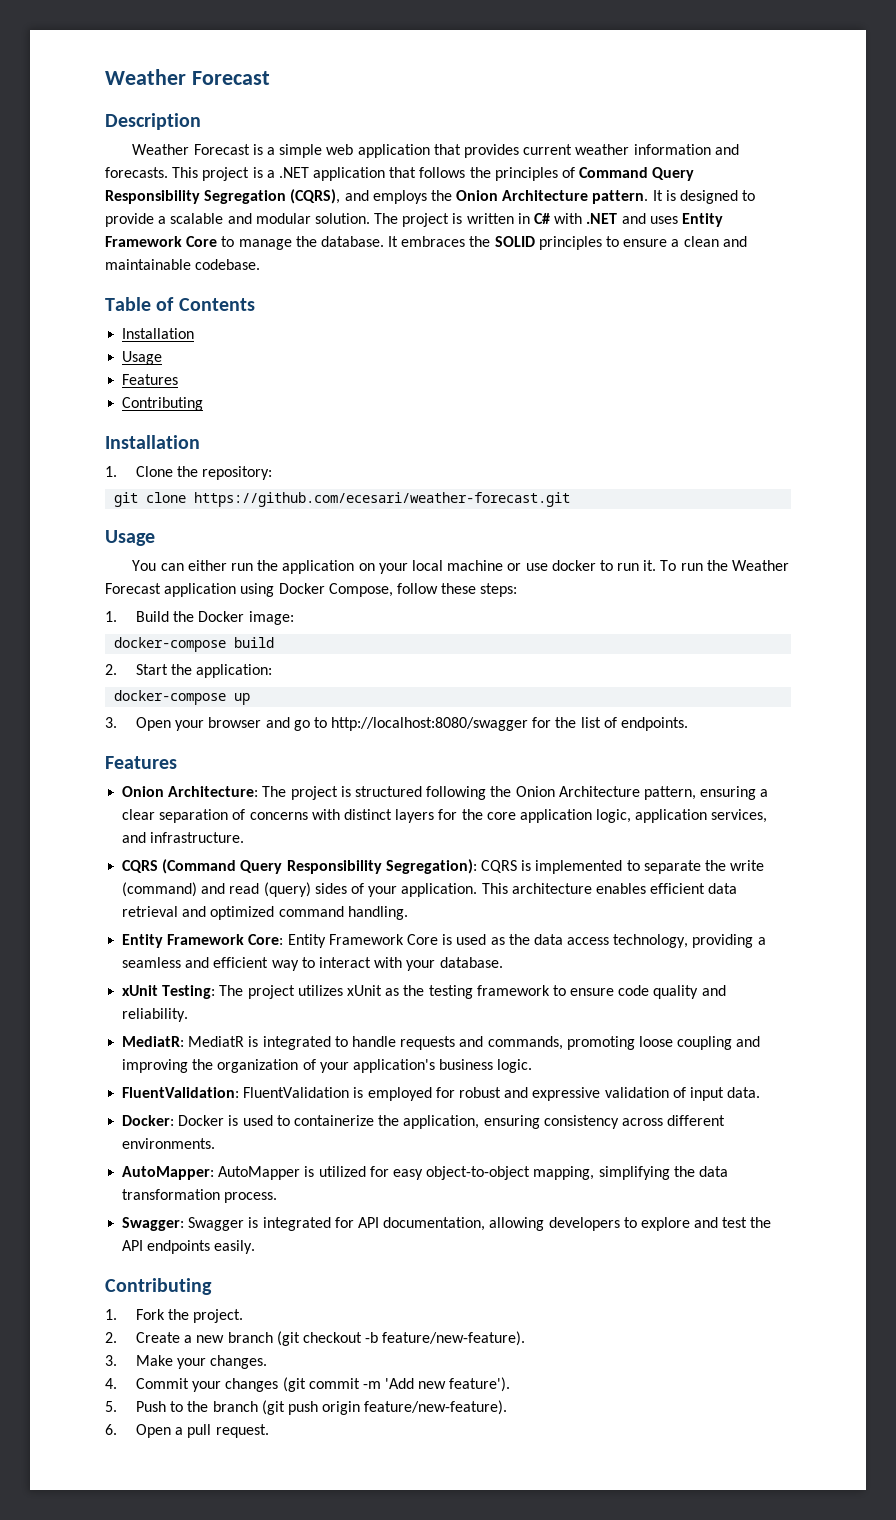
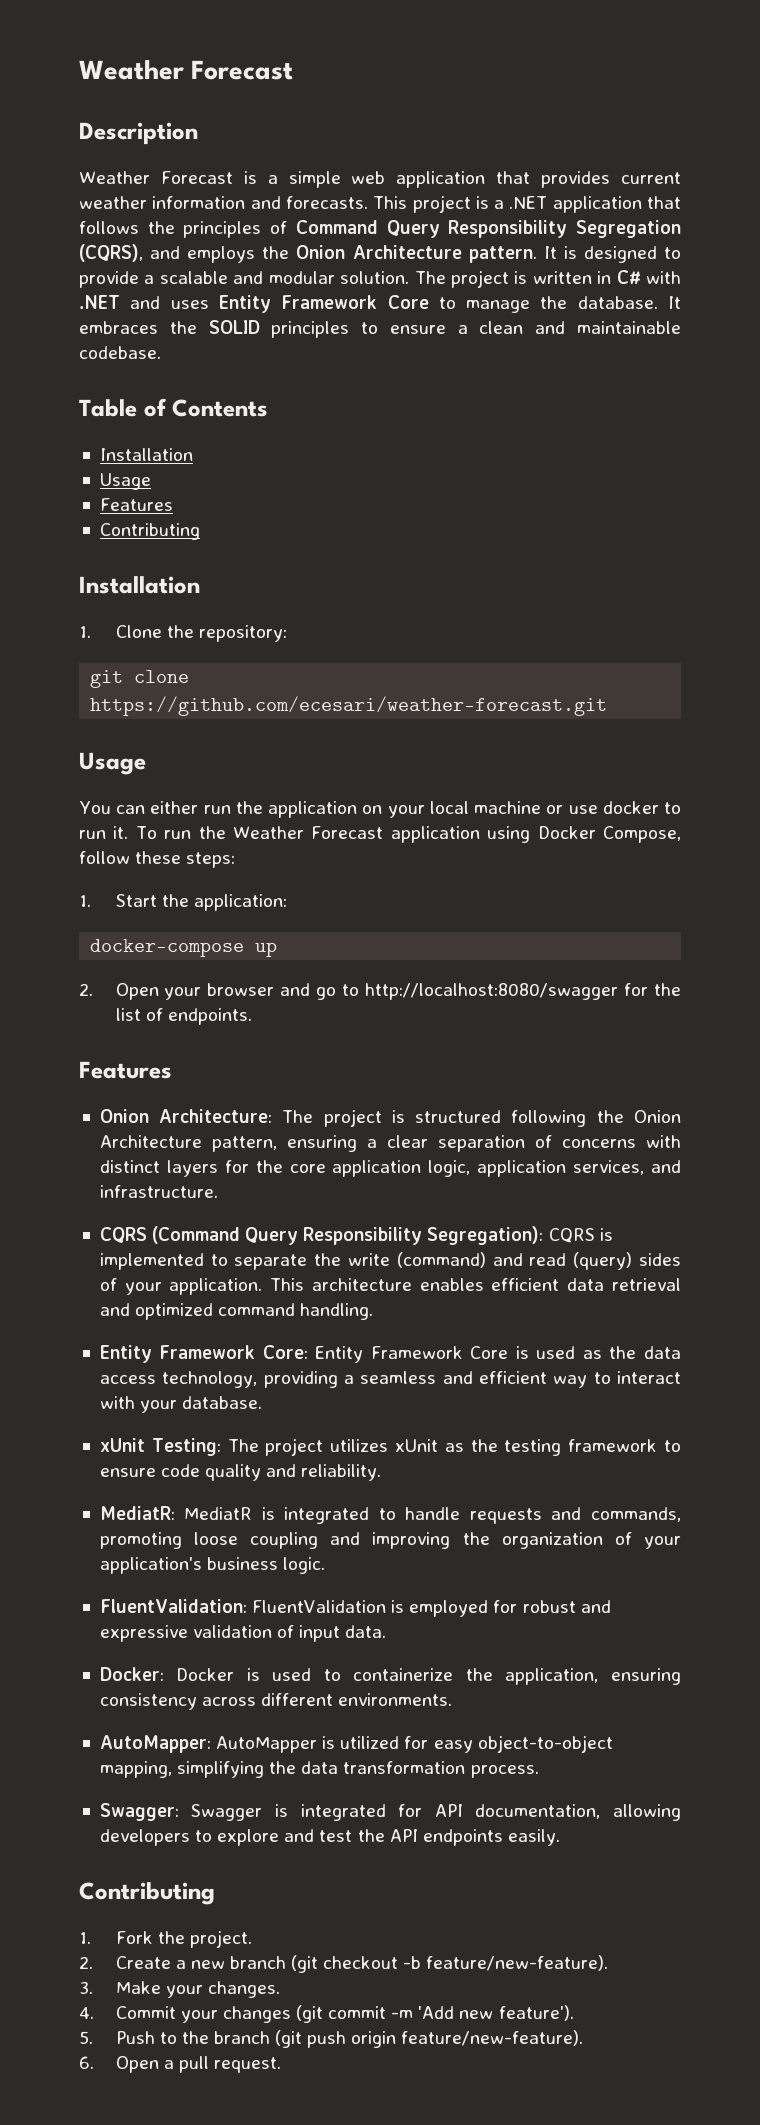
[135,611,294,625] [114,637,275,652] [105,664,117,675] Build the Docker image: // docker-compose build // 2. -> (91, 901) none
[105,717,117,728] 3. -> [79,983,93,996] 2.

